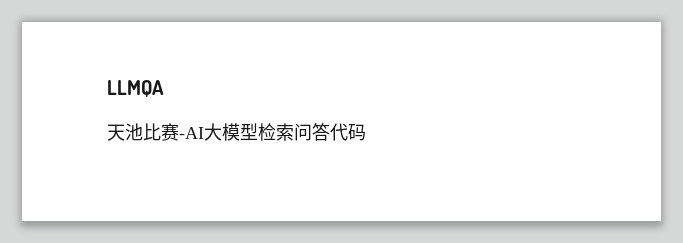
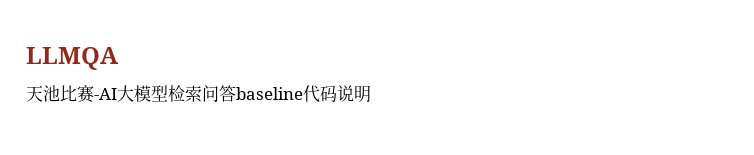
[330,123,366,141] 代码 -> [236,85,371,103] baseline代码说明

